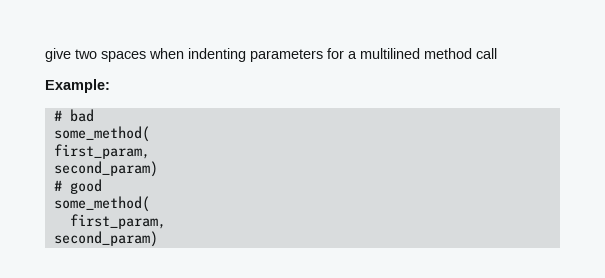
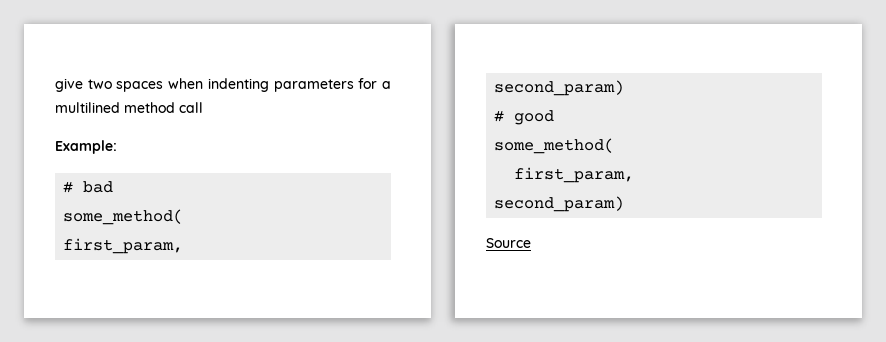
(158, 239) none -> [486,238,531,248] // Source

